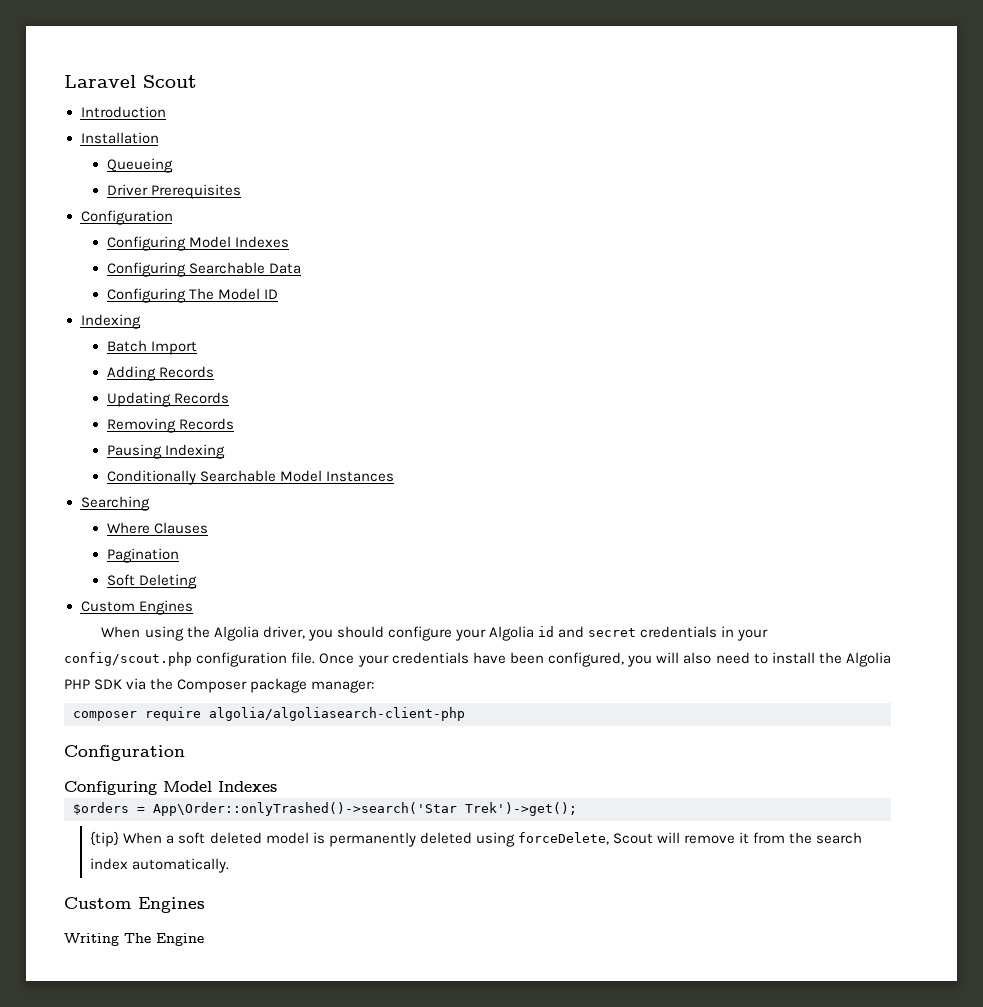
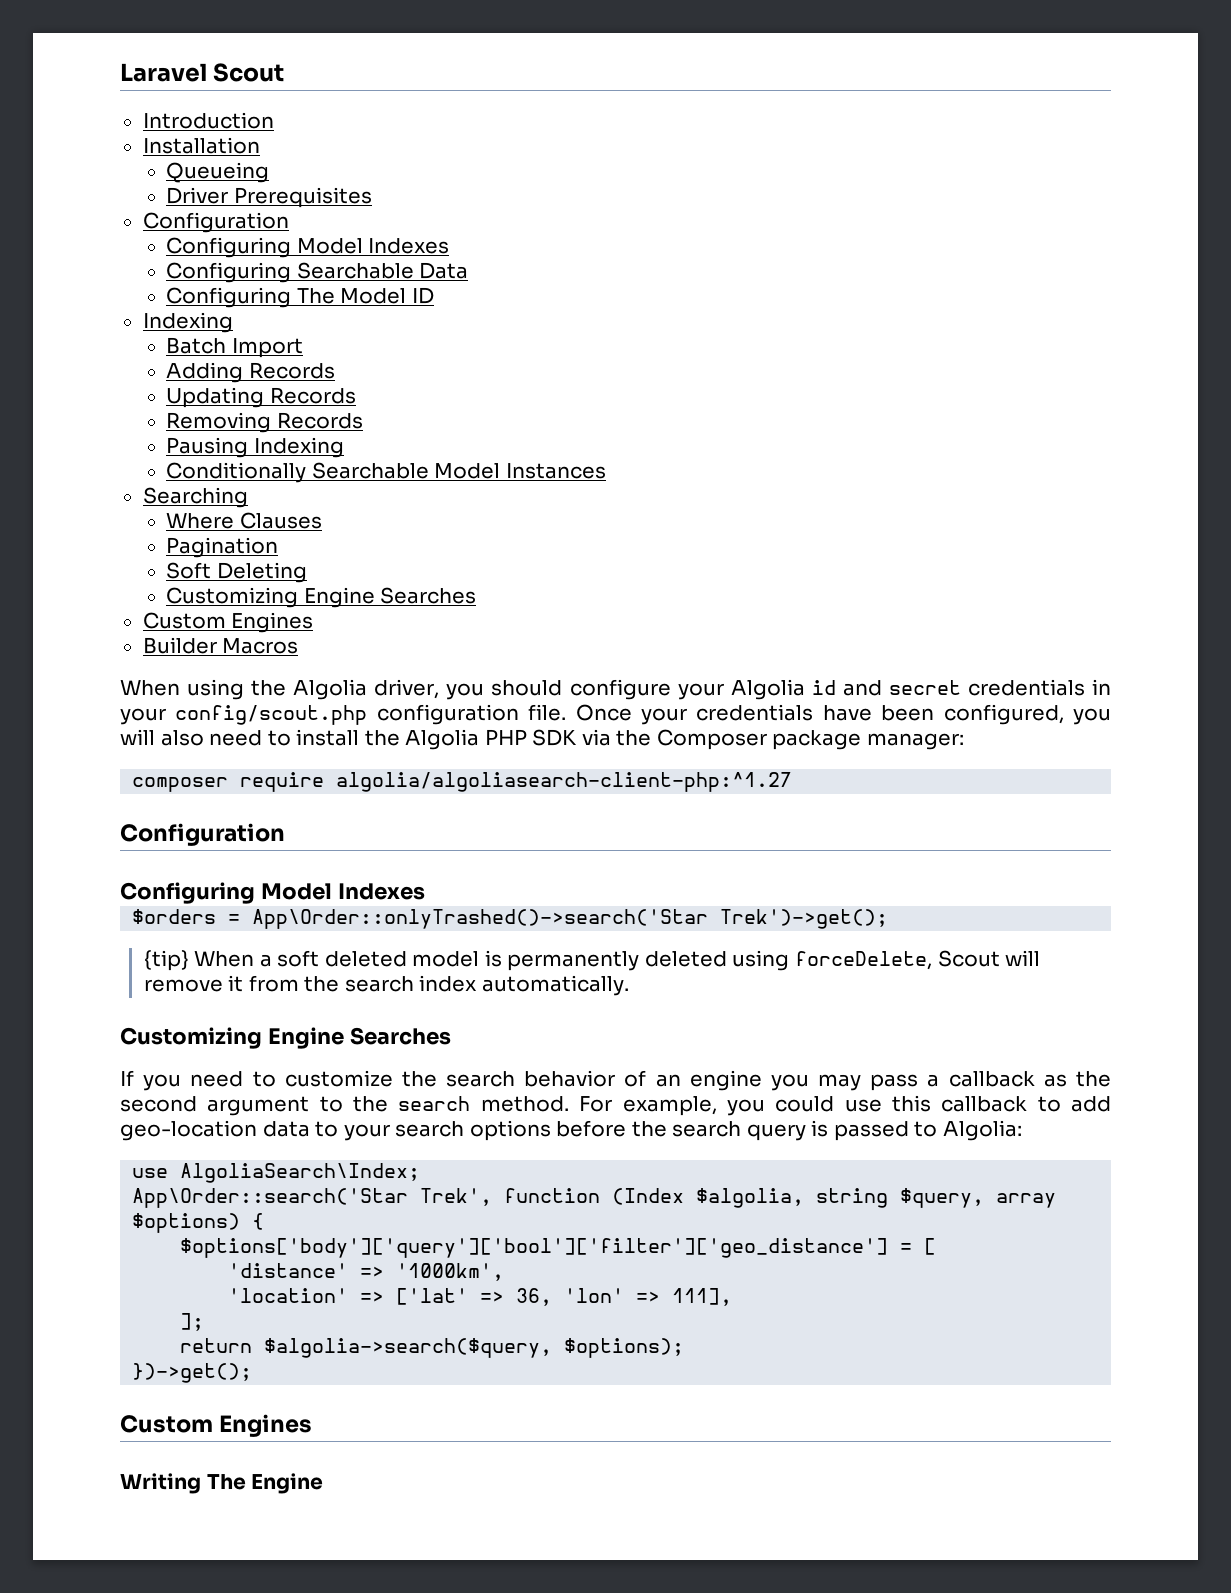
[80,600,193,615] // Custom Engines -> [166,587,477,608] [142,612,314,633] [142,637,299,654] // Customizing Engine Searches // Custom Engines // Builder Macros
[209,707,465,721] algolia/algoliasearch-client-php -> [336,772,793,792] algolia/algoliasearch-client-php:^1.27
(230, 865) none -> [120,1027,451,1049] [120,1070,1111,1091] [120,1095,1111,1116] [120,1120,1022,1141] [132,1163,421,1183] [132,1188,1057,1208] [132,1213,265,1233] [180,1238,937,1258] [228,1263,505,1281] [228,1288,733,1306] [180,1313,205,1331] [180,1338,685,1358] [132,1363,253,1383] // Customizing Engine Searches // If you need to customize the search behavior of an engine you may pass a callback as the second argument to the search method. For example, you could use this callback to add geo-location data to your search options before the search query is passed to Algolia: // use AlgoliaSearch\Index; // App\Order::search('Star Trek', function (Index $algolia, string $query, array $options) { // $options['body']['query']['bool']['filter']['geo_distance'] = [ // 'distance' => '1000km', // 'location' => ['lat' => 36, 'lon' => 111], // ]; // return $algolia->search($query, $options); // })->get();

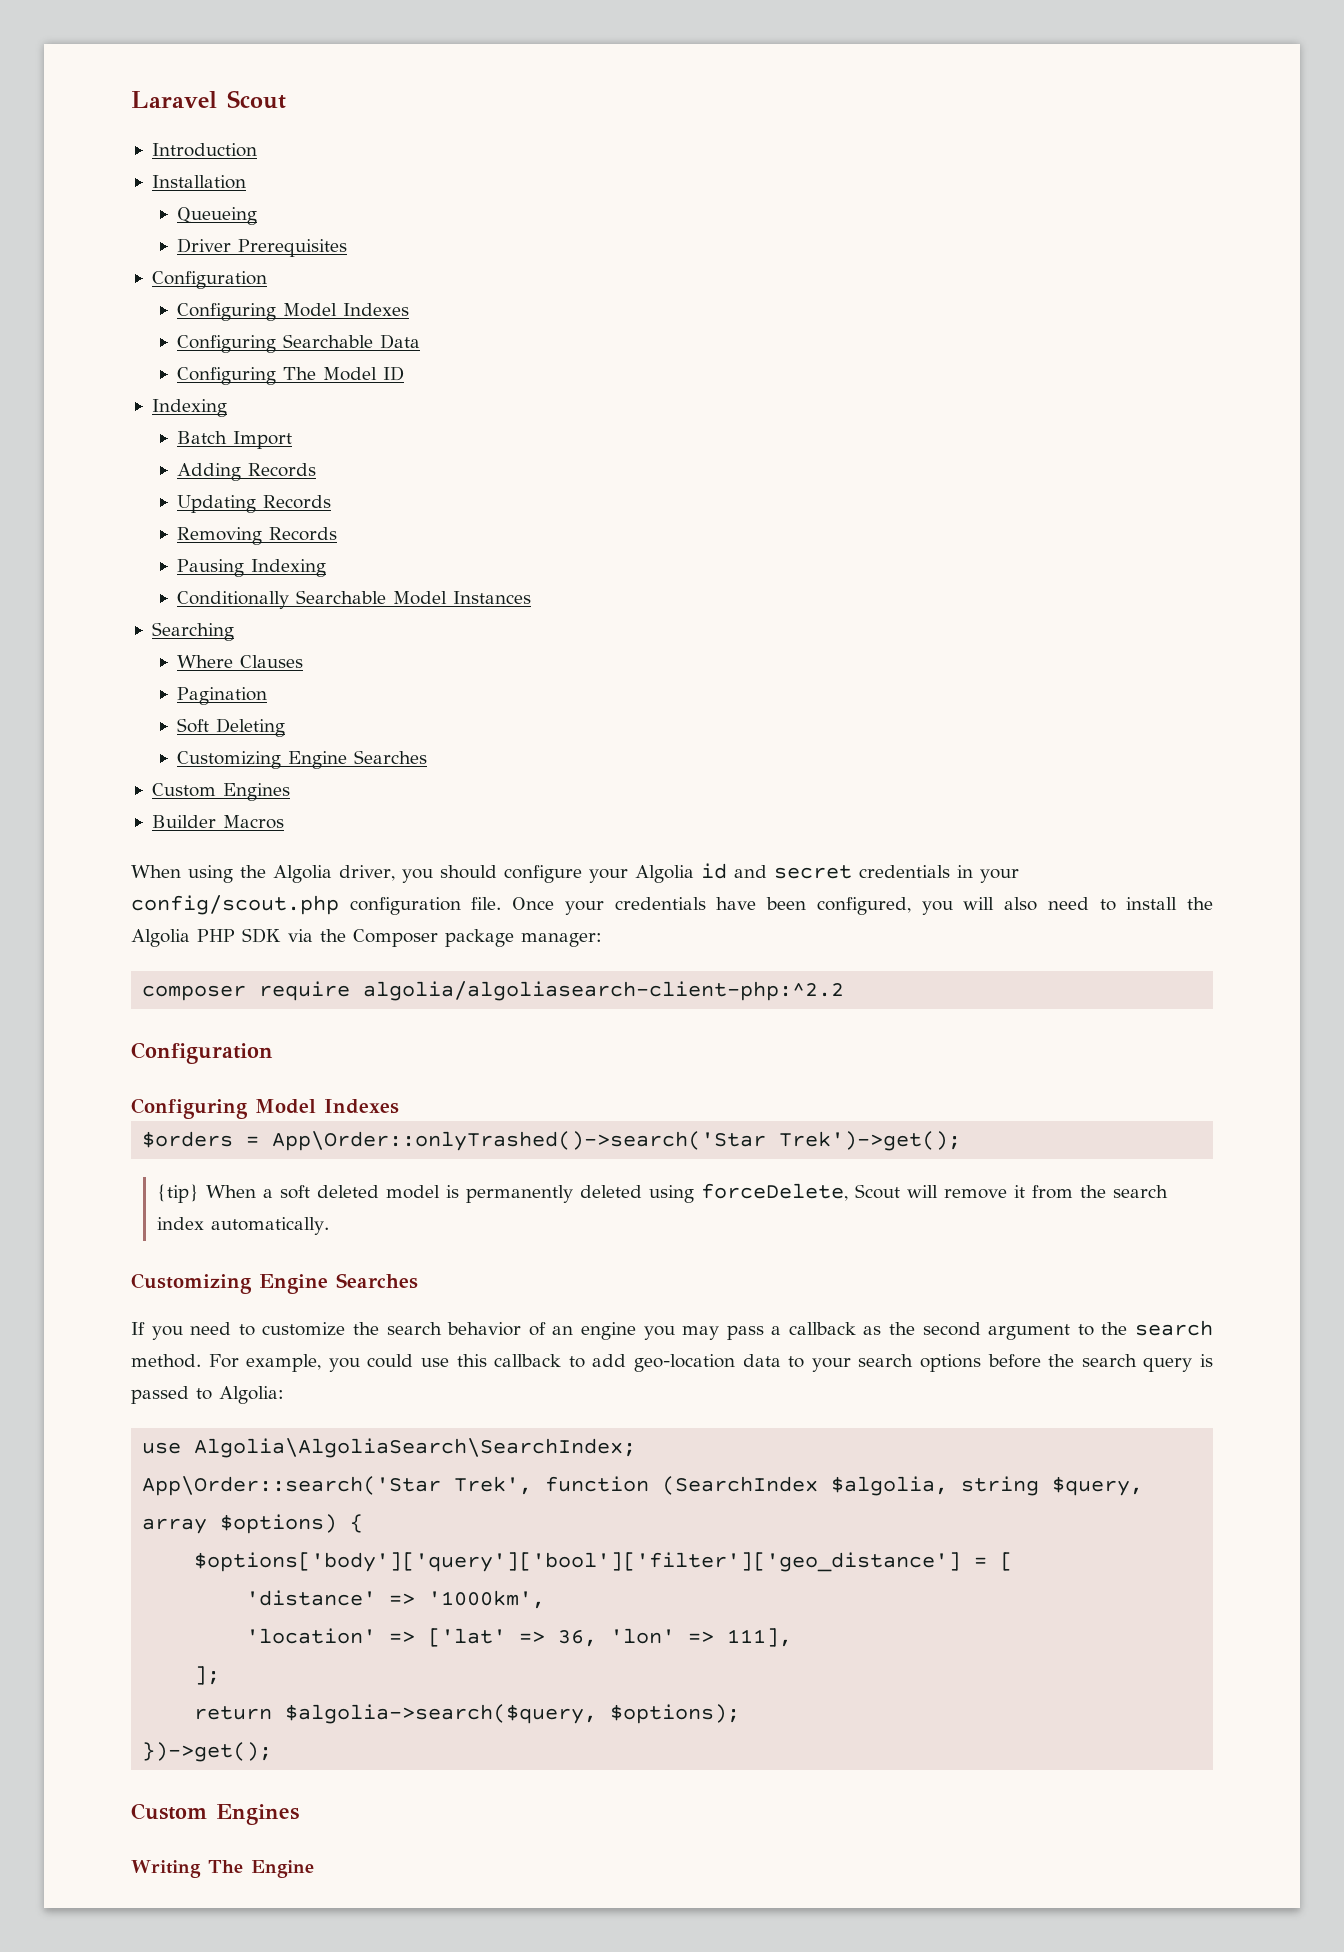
[336,772,793,792] algolia/algoliasearch-client-php:^1.27 -> [363,981,845,1001] algolia/algoliasearch-client-php:^2.2
[180,1163,421,1183] AlgoliaSearch\Index; -> [194,1438,637,1458] Algolia\AlgoliaSearch\SearchIndex;
[612,1188,685,1205] (Index -> [662,1476,819,1495] (SearchIndex

